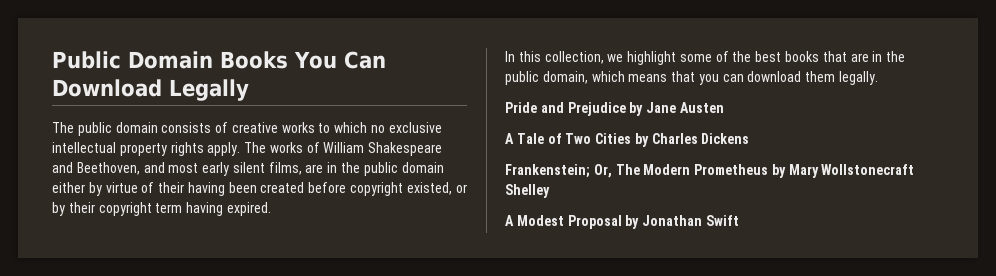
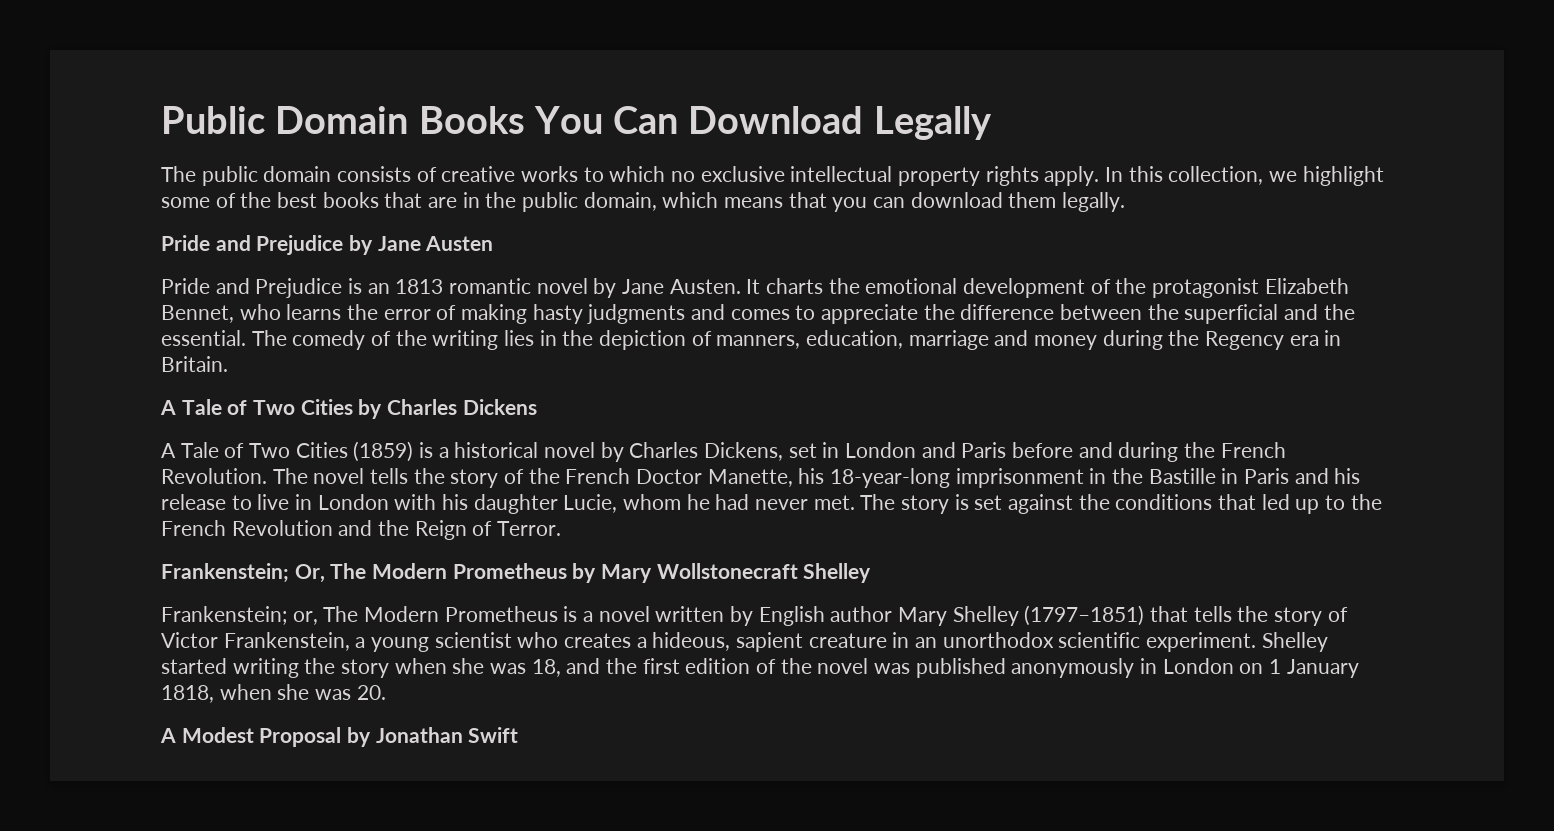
[244,142,443,156] [52,162,444,176] [52,182,467,196] [52,202,271,216] The works of William Shakespeare and Beethoven, and most early silent films, are in the public domain either by virtue of their having been created before copyright existed, or by their copyright term having expired. // -> (1100, 176) none
(724, 107) none -> [161,278,1349,298] [161,304,1355,324] [161,330,1342,350] [161,356,228,372] // Pride and Prejudice is an 1813 romantic novel by Jane Austen. It charts the emotional development of the protagonist Elizabeth Bennet, who learns the error of making hasty judgments and comes to appreciate the difference between the superficial and the essential. The comedy of the writing lies in the depiction of manners, education, marriage and money during the Regency era in Britain.
(750, 138) none -> [161,441,1286,462] [161,468,1361,488] [161,494,1382,514] [161,520,562,540] // A Tale of Two Cities (1859) is a historical novel by Charles Dickens, set in London and Paris before and during the French Revolution. The novel tells the story of the French Doctor Manette, his 18-year-long imprisonment in the Bastille in Paris and his release to live in London with his daughter Lucie, whom he had never met. The story is set against the conditions that led up to the French Revolution and the Reign of Terror.
(550, 191) none -> [161,605,1348,626] [161,632,1328,652] [161,658,1359,678] [161,684,386,703] // Frankenstein; or, The Modern Prometheus is a novel written by English author Mary Shelley (1797–1851) that tells the story of Victor Frankenstein, a young scientist who creates a hideous, sapient creature in an unorthodox scientific experiment. Shelley started writing the story when she was 18, and the first edition of the novel was published anonymously in London on 1 January 1818, when she was 20.

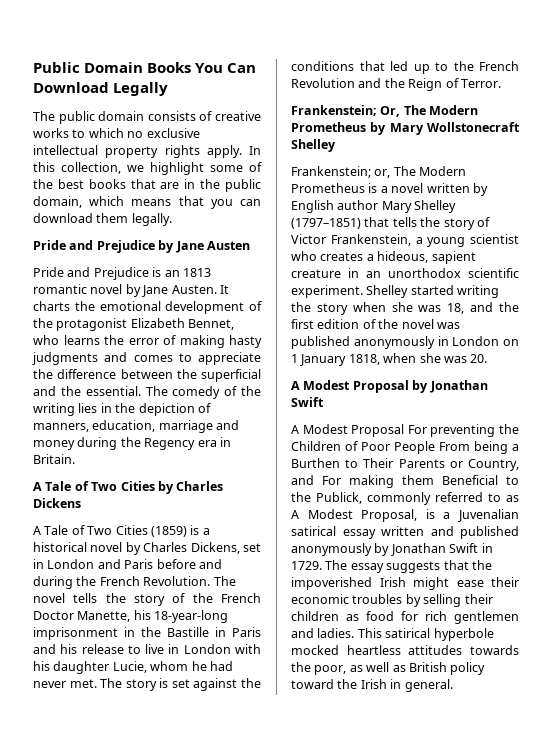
(519, 735) none -> [291,424,519,437] [291,441,519,454] [291,458,519,471] [291,475,519,488] [291,492,519,505] [291,509,519,522] [291,526,519,539] [291,543,493,556] [291,560,492,573] [291,577,519,590] [291,594,493,607] [291,611,519,624] [291,628,494,641] [291,645,519,655] [291,662,486,675] [291,679,453,692] // A Modest Proposal For preventing the Children of Poor People From being a Burthen to Their Parents or Country, and For making them Beneficial to the Publick, commonly referred to as A Modest Proposal, is a Juvenalian satirical essay written and published anonymously by Jonathan Swift in 1729. The essay suggests that the impoverished Irish might ease their economic troubles by selling their children as food for rich gentlemen and ladies. This satirical hyperbole mocked heartless attitudes towards the poor, as well as British policy toward the Irish in general.

